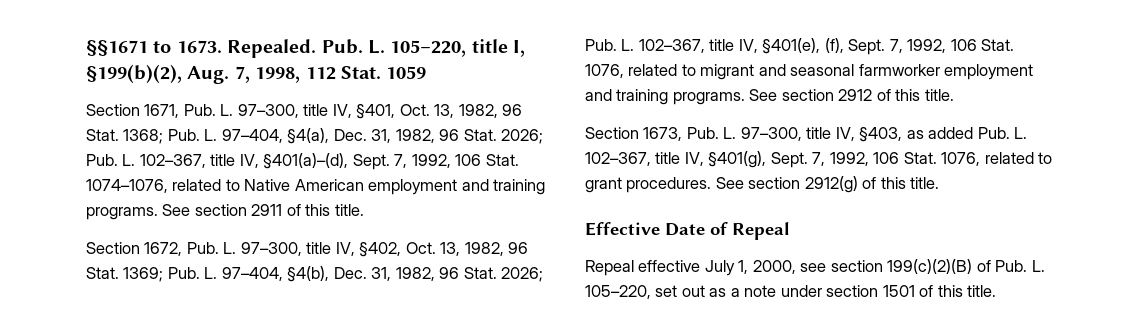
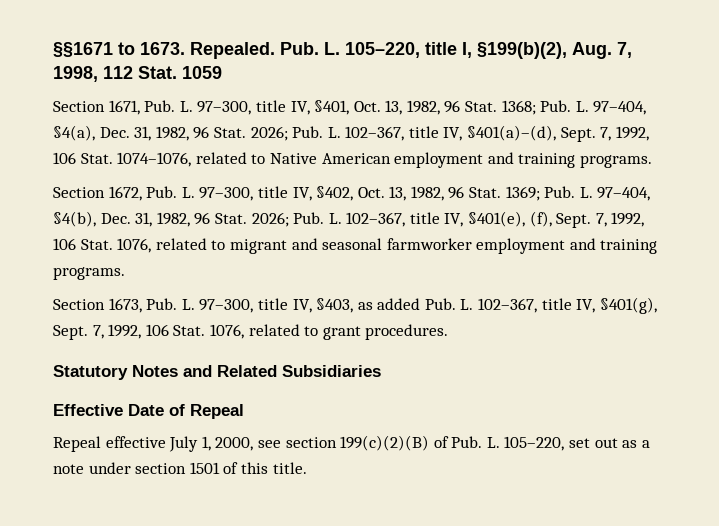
[162,204,364,216] See section 2911 of this title. -> (652, 161) none
[749,89,954,101] See section 2912 of this title. -> (125, 273) none
[715,176,940,193] See section 2912(g) of this title. -> [53,365,381,380] // Statutory Notes and Related Subsidiaries

